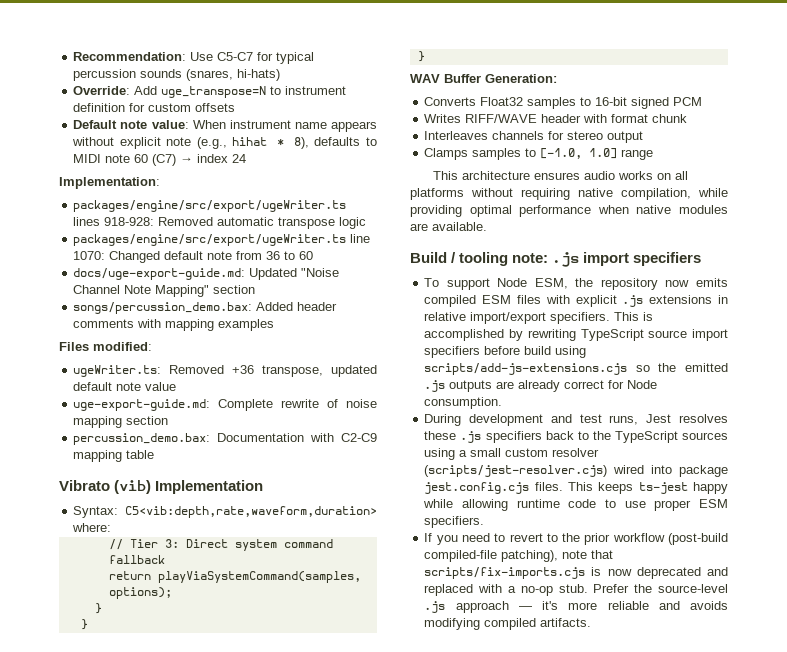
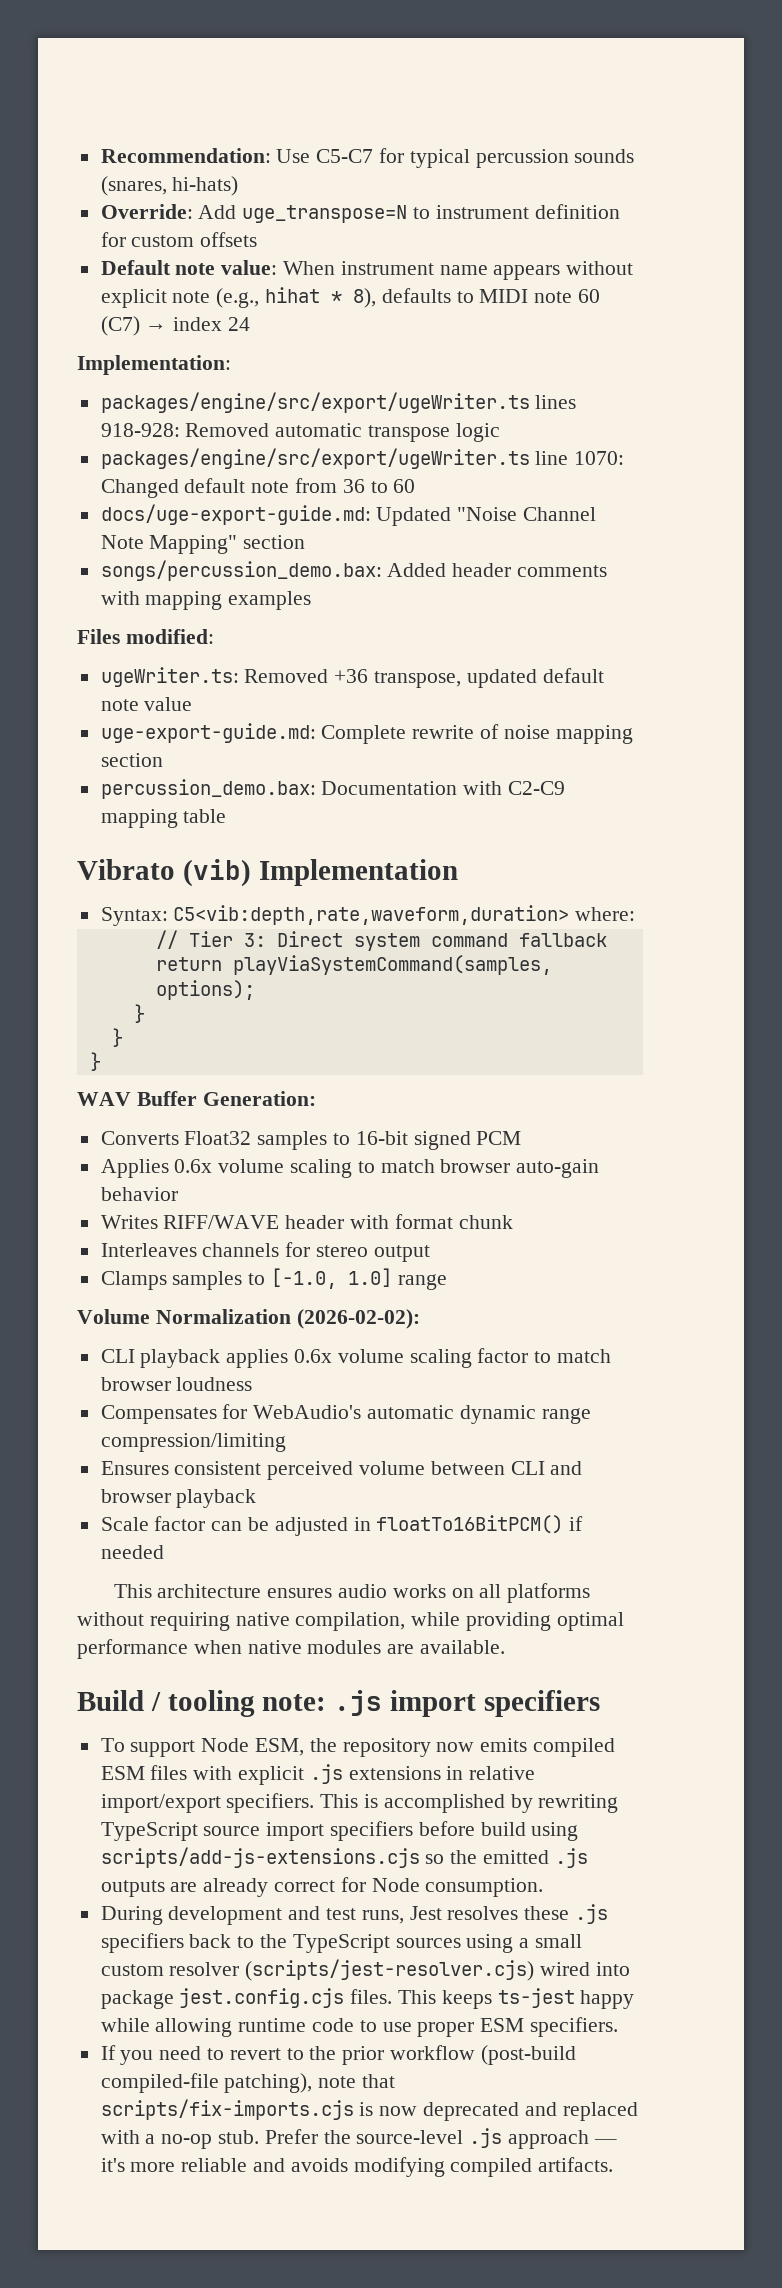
(703, 101) none -> [100,1159,600,1178] [100,1187,178,1201] // Applies 0.6x volume scaling to match browser auto-gain behavior
(654, 154) none -> [77,1309,420,1329] [100,1348,612,1368] [100,1377,253,1391] [100,1404,591,1424] [100,1433,286,1452] [100,1461,583,1480] [100,1489,257,1508] [100,1515,584,1536] [100,1545,164,1559] // Volume Normalization (2026-02-02): // CLI playback applies 0.6x volume scaling factor to match browser loudness // Compensates for WebAudio's automatic dynamic range compression/limiting // Ensures consistent perceived volume between CLI and browser playback // Scale factor can be adjusted in floatTo16BitPCM() if needed

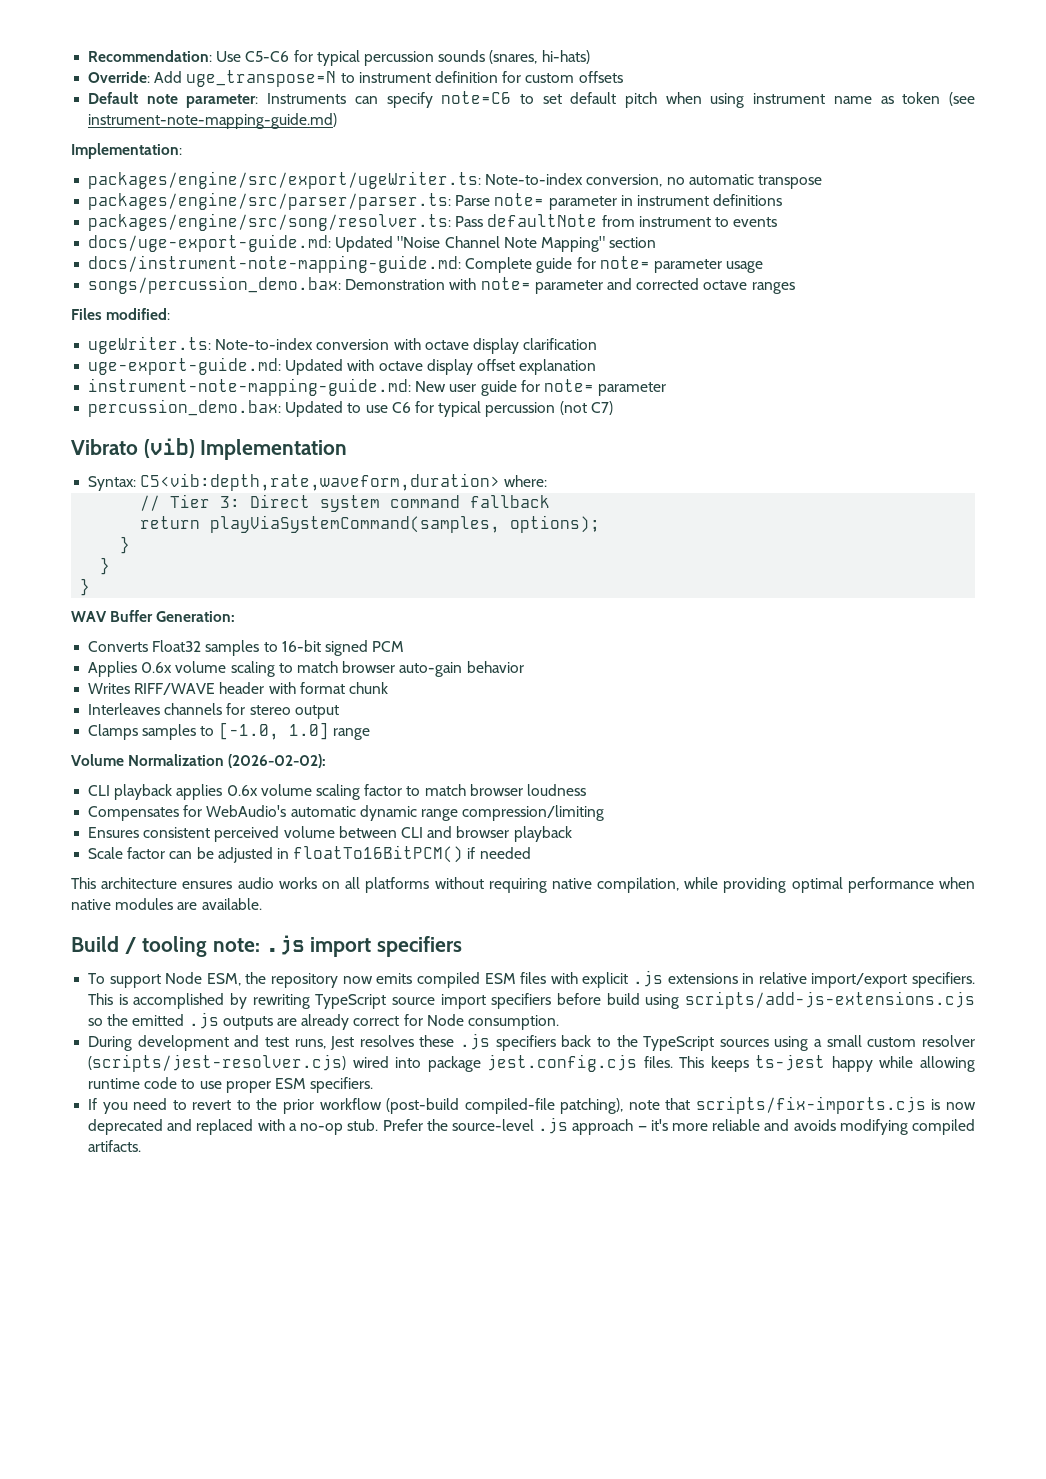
[316,149,374,163] C5-C7 -> [245,51,290,62] C5-C6
[221,260,634,280] [100,287,601,308] [100,316,251,336] [77,355,231,375] [100,392,577,413] [100,423,500,442] [100,448,625,469] [100,478,416,498] value: When instrument name appears without explicit note (e.g., hihat * 8), defaults to MIDI note 60 (C7) → index 24 // Implementation: // packages/engine/src/export/ugeWriter.ts lines 918-928: Removed automatic transpose logic // packages/engine/src/export/ugeWriter.ts line 1070: Changed default note from 36 to 60 -> [186,91,976,108] [88,113,338,129] [71,143,182,159] [88,171,822,189] [88,192,783,210] [88,213,778,231] parameter: Instruments can specify note=C6 to set default pitch when using instrument name as token (see instrument-note-mapping-guide.md) // Implementation: // packages/engine/src/export/ugeWriter.ts: Note-to-index conversion, no automatic transpose // packages/engine/src/parser/parser.ts: Parse note= parameter in instrument definitions // packages/engine/src/song/resolver.ts: Pass defaultNote from instrument to events
[100,560,608,581] [100,591,312,610] [77,629,214,644] [100,667,604,688] [100,697,193,711] [100,723,633,744] [100,753,163,767] [100,779,566,799] [100,809,227,828] songs/percussion_demo.bax: Added header comments with mapping examples // Files modified: // ugeWriter.ts: Removed +36 transpose, updated default note value // uge-export-guide.md: Complete rewrite of noise mapping section // percussion_demo.bax: Documentation with C2-C9 mapping table -> [88,255,764,273] [88,276,795,294] [71,308,171,320] [88,336,598,354] [88,357,597,375] [88,378,667,396] [88,399,613,417] docs/instrument-note-mapping-guide.md: Complete guide for note= parameter usage // songs/percussion_demo.bax: Demonstration with note= parameter and corrected octave ranges // Files modified: // ugeWriter.ts: Note-to-index conversion with octave display clarification // uge-export-guide.md: Updated with octave display offset explanation // instrument-note-mapping-guide.md: New user guide for note= parameter // percussion_demo.bax: Updated to use C6 for typical percussion (not C7)

